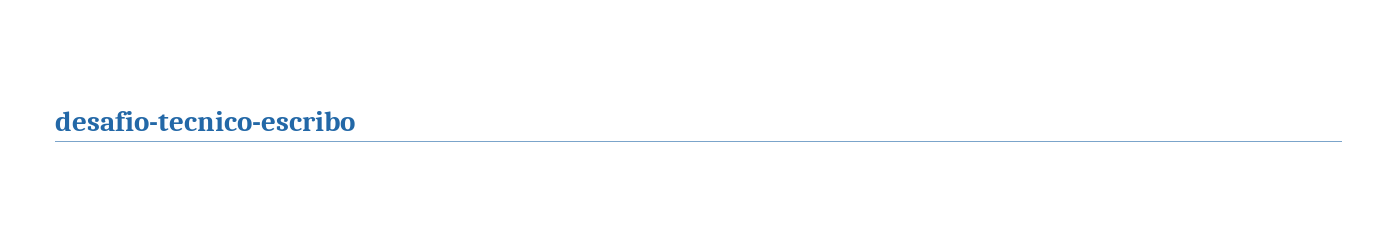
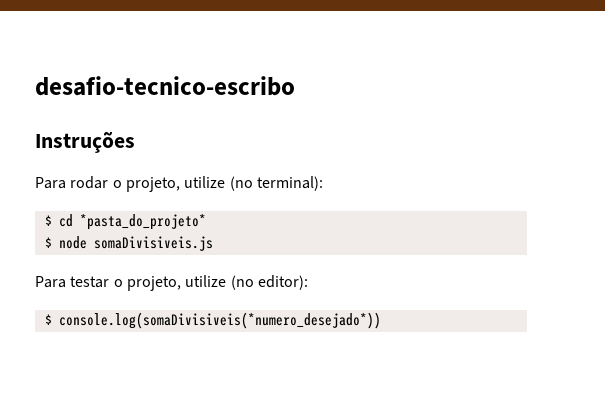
(355, 121) none -> [35,131,135,153] [35,176,323,192] [44,214,206,230] [44,236,213,251] [35,275,308,291] [44,312,381,329] // Instruções // Para rodar o projeto, utilize (no terminal): // $ cd *pasta_do_projeto* // $ node somaDivisiveis.js // Para testar o projeto, utilize (no editor): // $ console.log(somaDivisiveis(*numero_desejado*))

